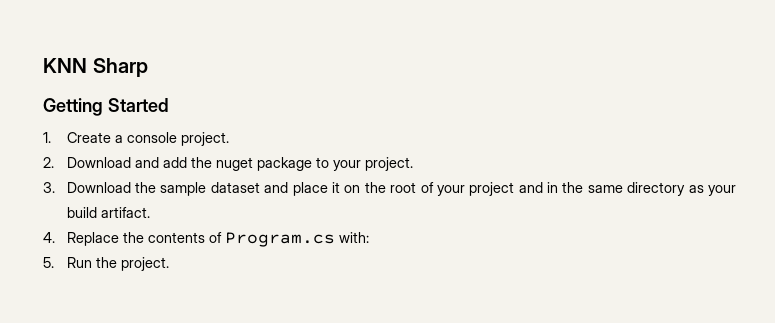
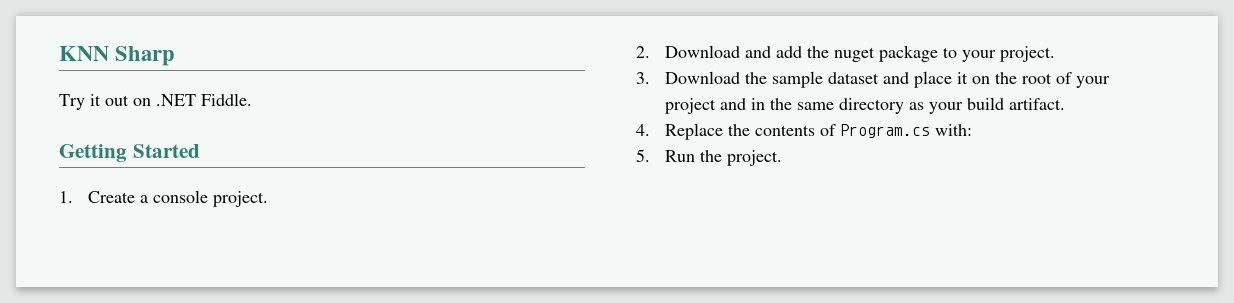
(148, 67) none -> [59,93,252,110] // Try it out on .NET Fiddle.

